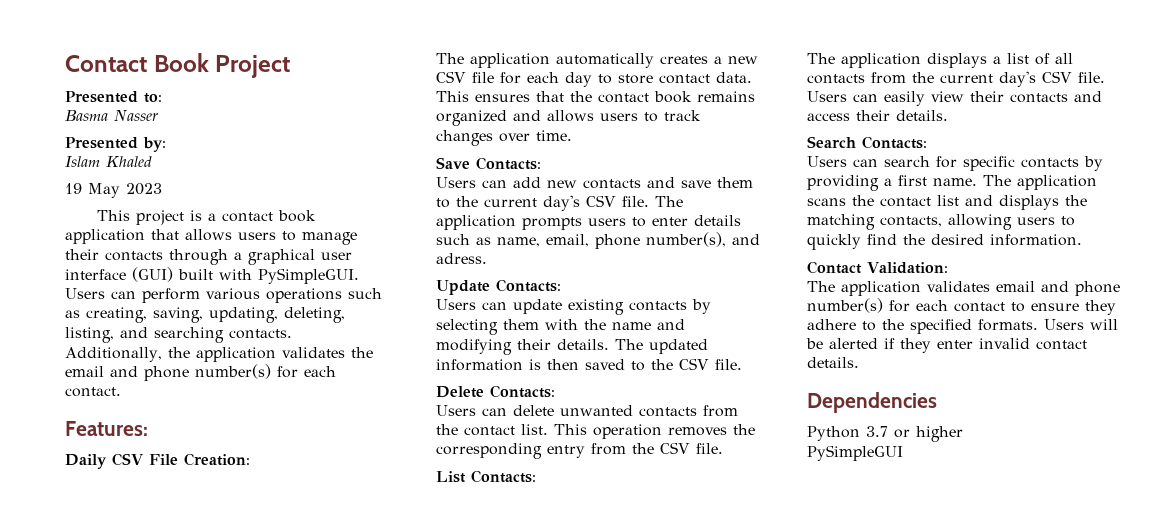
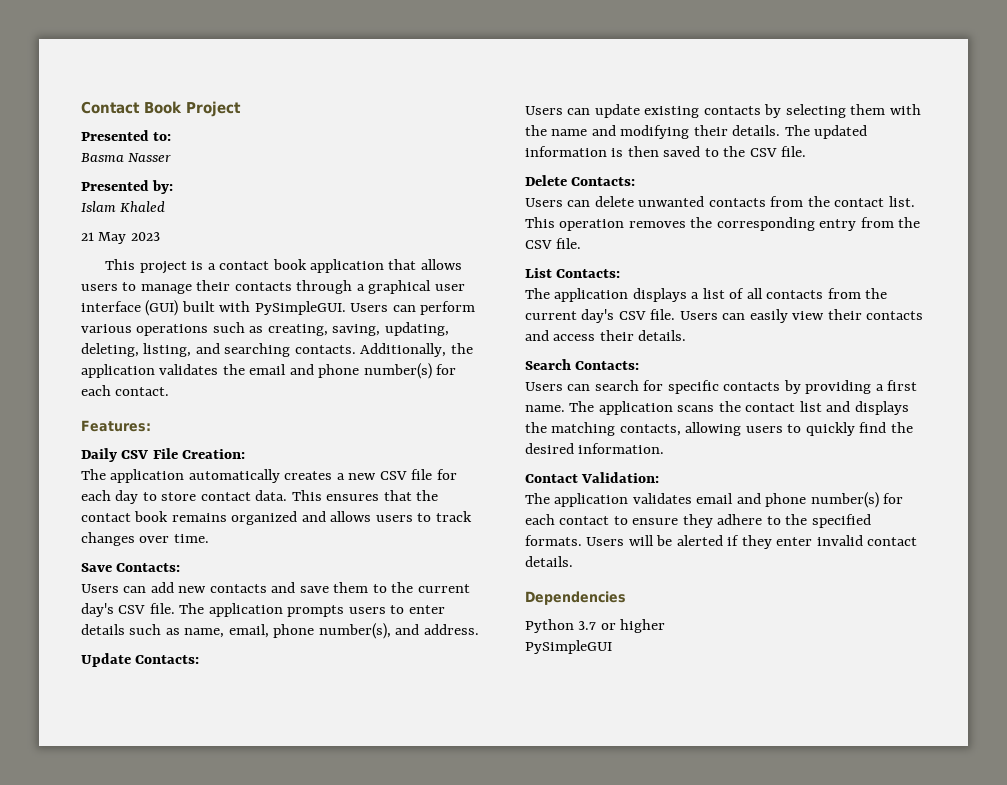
[65,183,82,194] 19 -> [81,232,94,241] 21
[436,253,487,264] adress. -> [423,624,479,635] address.

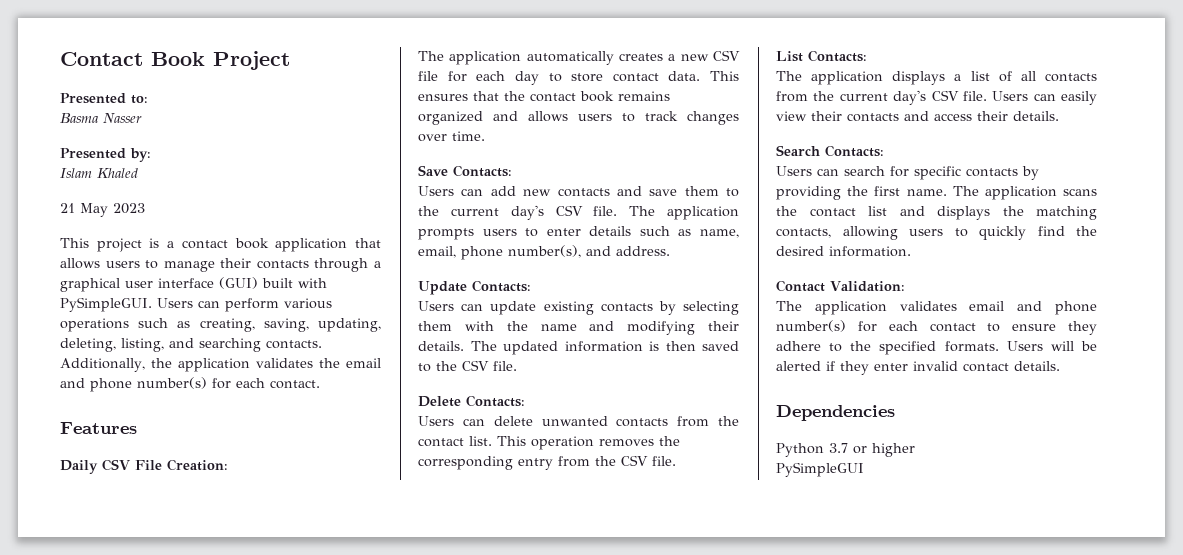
[81,420,151,432] Features: -> [60,422,137,434] Features
[875,384,884,391] a -> [847,186,869,196] the

